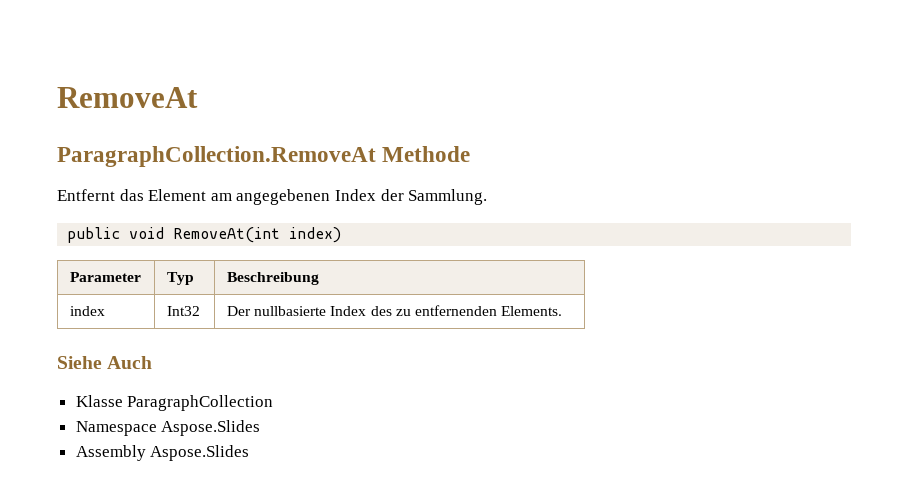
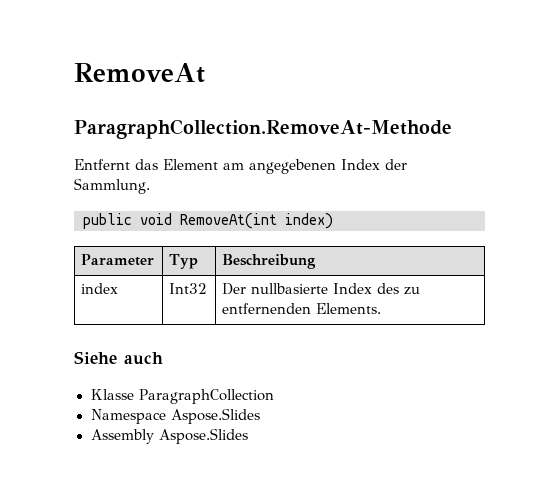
[57,146,471,167] ParagraphCollection.RemoveAt Methode -> [74,119,452,139] ParagraphCollection.RemoveAt-Methode
[107,356,153,369] Auch -> [124,352,163,365] auch

